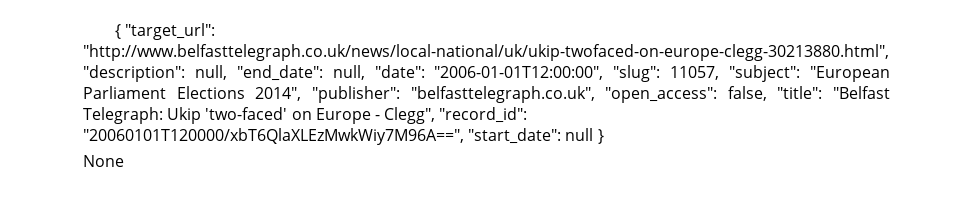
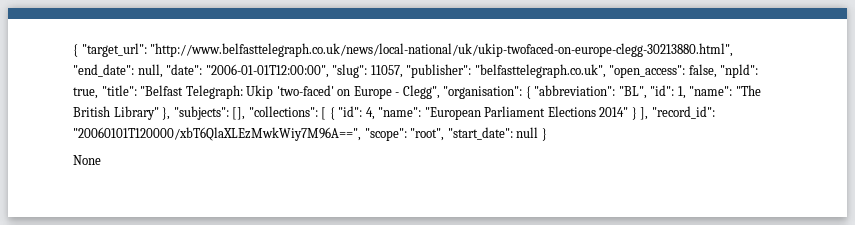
[83,65,227,82] "description": null, -> (734, 50) none
[729,65,890,82] [83,86,302,101] "subject": "European Parliament Elections 2014", -> (403, 71) none
(767, 93) none -> [720,64,759,78] [73,87,98,99] "npld": true,
[439,107,528,123] [83,128,464,145] "record_id": "20060101T120000/xbT6QlaXLEzMwkWiy7M96A==", -> [443,85,761,99] [73,106,715,120] [73,127,445,141] "organisation": { "abbreviation": "BL", "id": 1, "name": "The British Library" }, "subjects": [], "collections": [ { "id": 4, "name": "European Parliament Elections 2014" } ], "record_id": "20060101T120000/xbT6QlaXLEzMwkWiy7M96A==", "scope": "root",

